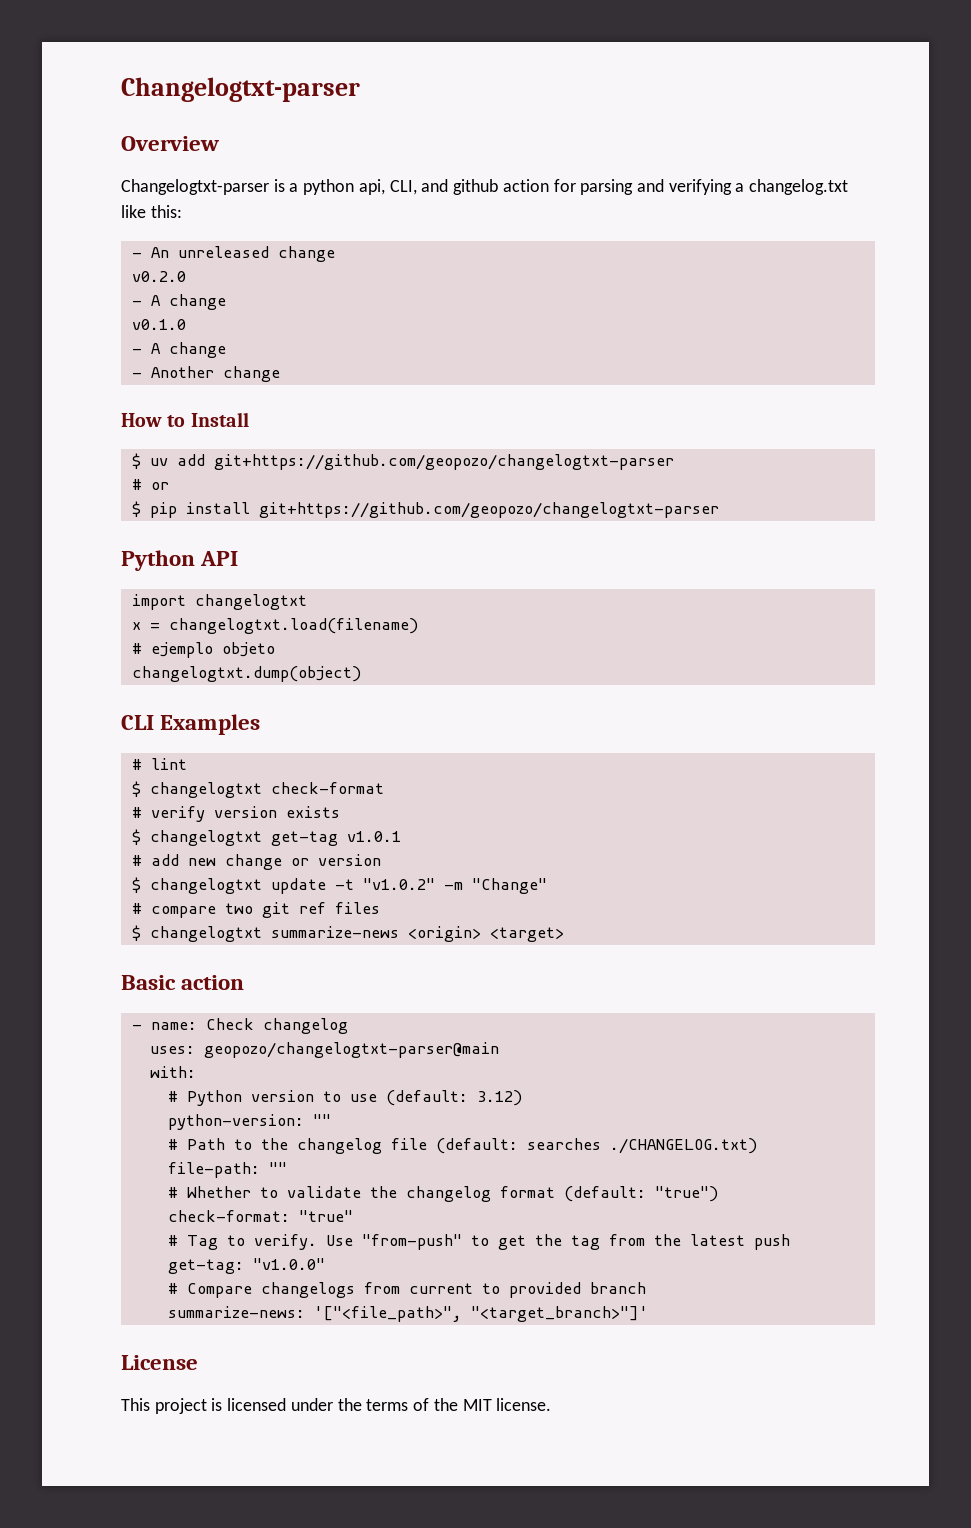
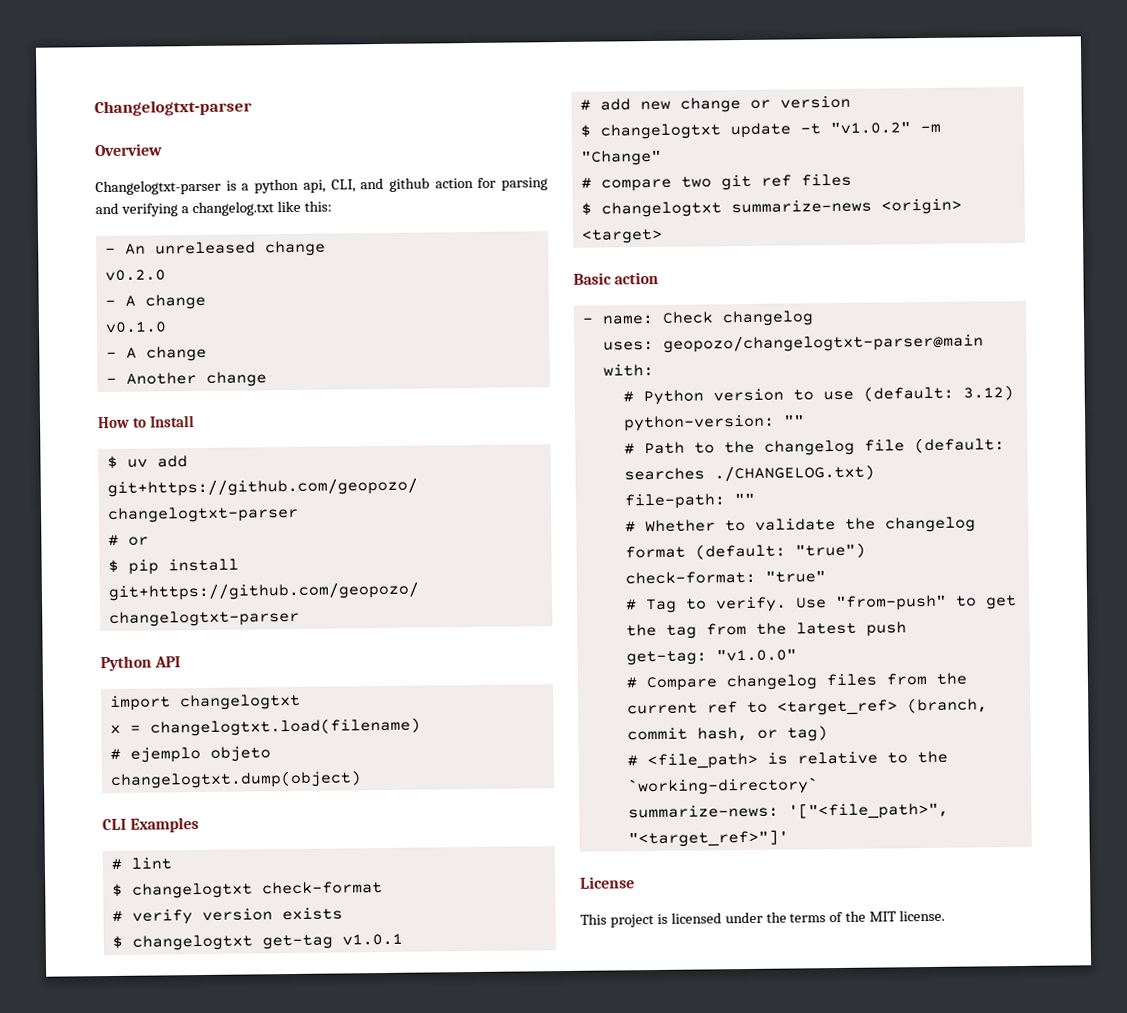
[260,1282,646,1298] changelogs from current to provided branch -> [725,672,967,691] [626,697,988,716] [626,725,828,742] [626,750,948,770] [627,777,819,796] changelog files from the current ref to <target_ref> (branch, commit hash, or tag) // # <file_path> is relative to the `working-directory`
[470,1306,648,1322] "<target_branch>"]' -> [627,829,789,848] "<target_ref>"]'

